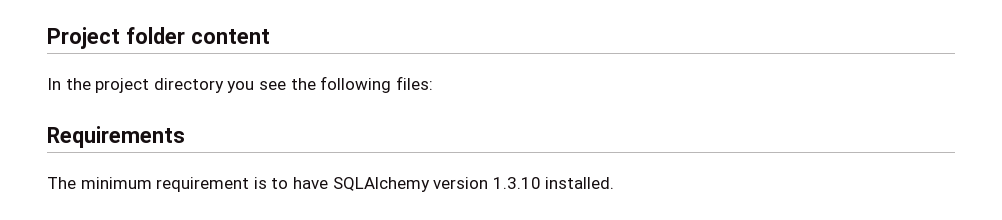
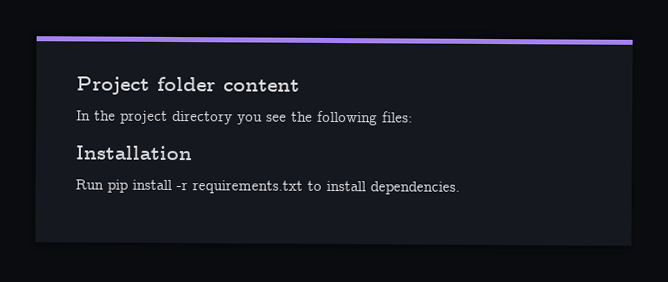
[47,126,185,148] [47,177,615,192] Requirements // The minimum requirement is to have SQLAlchemy version 1.3.10 installed. -> [75,145,192,161] [75,179,460,195] Installation // Run pip install -r requirements.txt to install dependencies.

